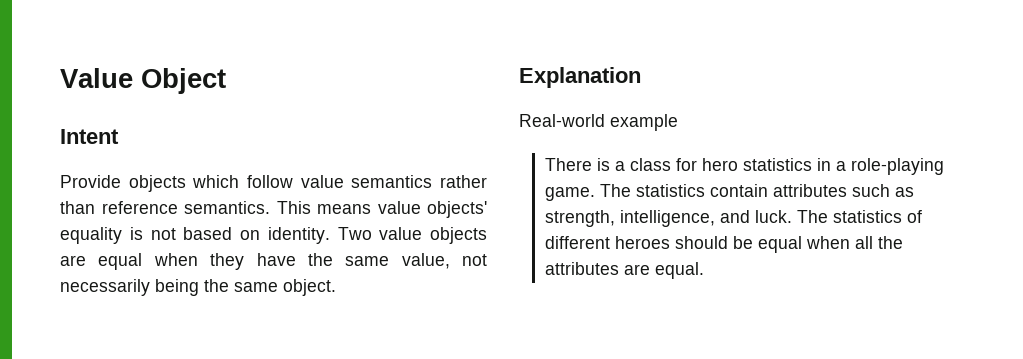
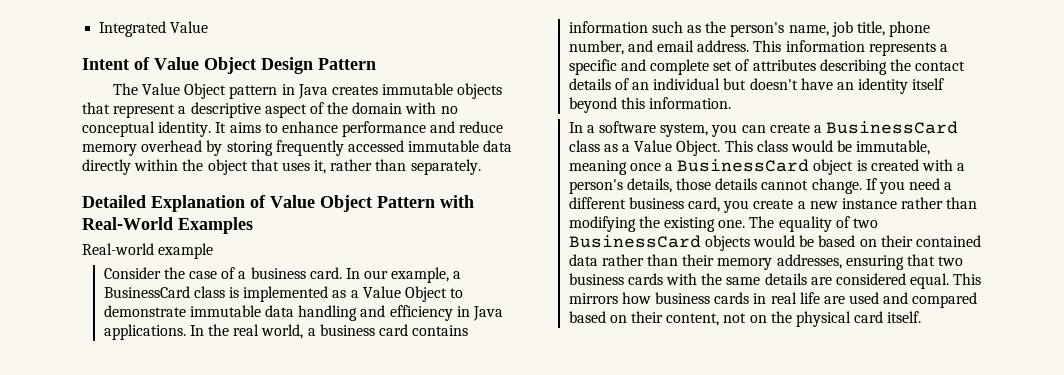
[60,68,226,94] [60,129,119,144] [60,175,487,192] [60,201,487,218] [60,227,487,244] [60,253,487,270] [60,279,336,296] [519,67,641,88] [519,114,678,131] [544,158,944,175] [544,184,914,201] [544,210,922,227] [544,236,903,253] [544,262,704,279] Value Object // Intent // Provide objects which follow value semantics rather than reference semantics. This means value objects' equality is not based on identity. Two value objects are equal when they have the same value, not necessarily being the same object. // Explanation // Real-world example // There is a class for hero statistics in a role-playing game. The statistics contain attributes such as strength, intelligence, and luck. The statistics of different heroes should be equal when all the attributes are equal. -> [99,21,209,37] [82,57,376,74] [112,83,503,99] [82,102,458,118] [82,121,504,137] [82,140,513,156] [82,159,481,175] [82,195,474,212] [82,217,253,234] [82,243,214,259] [103,267,462,283] [103,286,464,302] [103,305,503,321] [103,324,469,340] [568,21,931,37] [568,40,948,56] [568,59,966,75] [568,78,945,94] [568,97,731,113] [568,121,959,137] [568,140,931,156] [568,159,966,175] [568,178,953,194] [568,197,978,213] [568,216,878,232] [568,235,981,251] [568,254,964,270] [568,273,982,289] [568,292,978,308] [568,311,922,327] Integrated Value // Intent of Value Object Design Pattern // The Value Object pattern in Java creates immutable objects that represent a descriptive aspect of the domain with no conceptual identity. It aims to enhance performance and reduce memory overhead by storing frequently accessed immutable data directly within the object that uses it, rather than separately. // Detailed Explanation of Value Object Pattern with Real-World Examples // Real-world example // Consider the case of a business card. In our example, a BusinessCard class is implemented as a Value Object to demonstrate immutable data handling and efficiency in Java applications. In the real world, a business card contains information such as the person's name, job title, phone number, and email address. This information represents a specific and complete set of attributes describing the contact details of an individual but doesn't have an identity itself beyond this information. // In a software system, you can create a BusinessCard class as a Value Object. This class would be immutable, meaning once a BusinessCard object is created with a person's details, those details cannot change. If you need a different business card, you create a new instance rather than modifying the existing one. The equality of two BusinessCard objects would be based on their contained data rather than their memory addresses, ensuring that two business cards with the same details are considered equal. This mirrors how business cards in real life are used and compared based on their content, not on the physical card itself.

